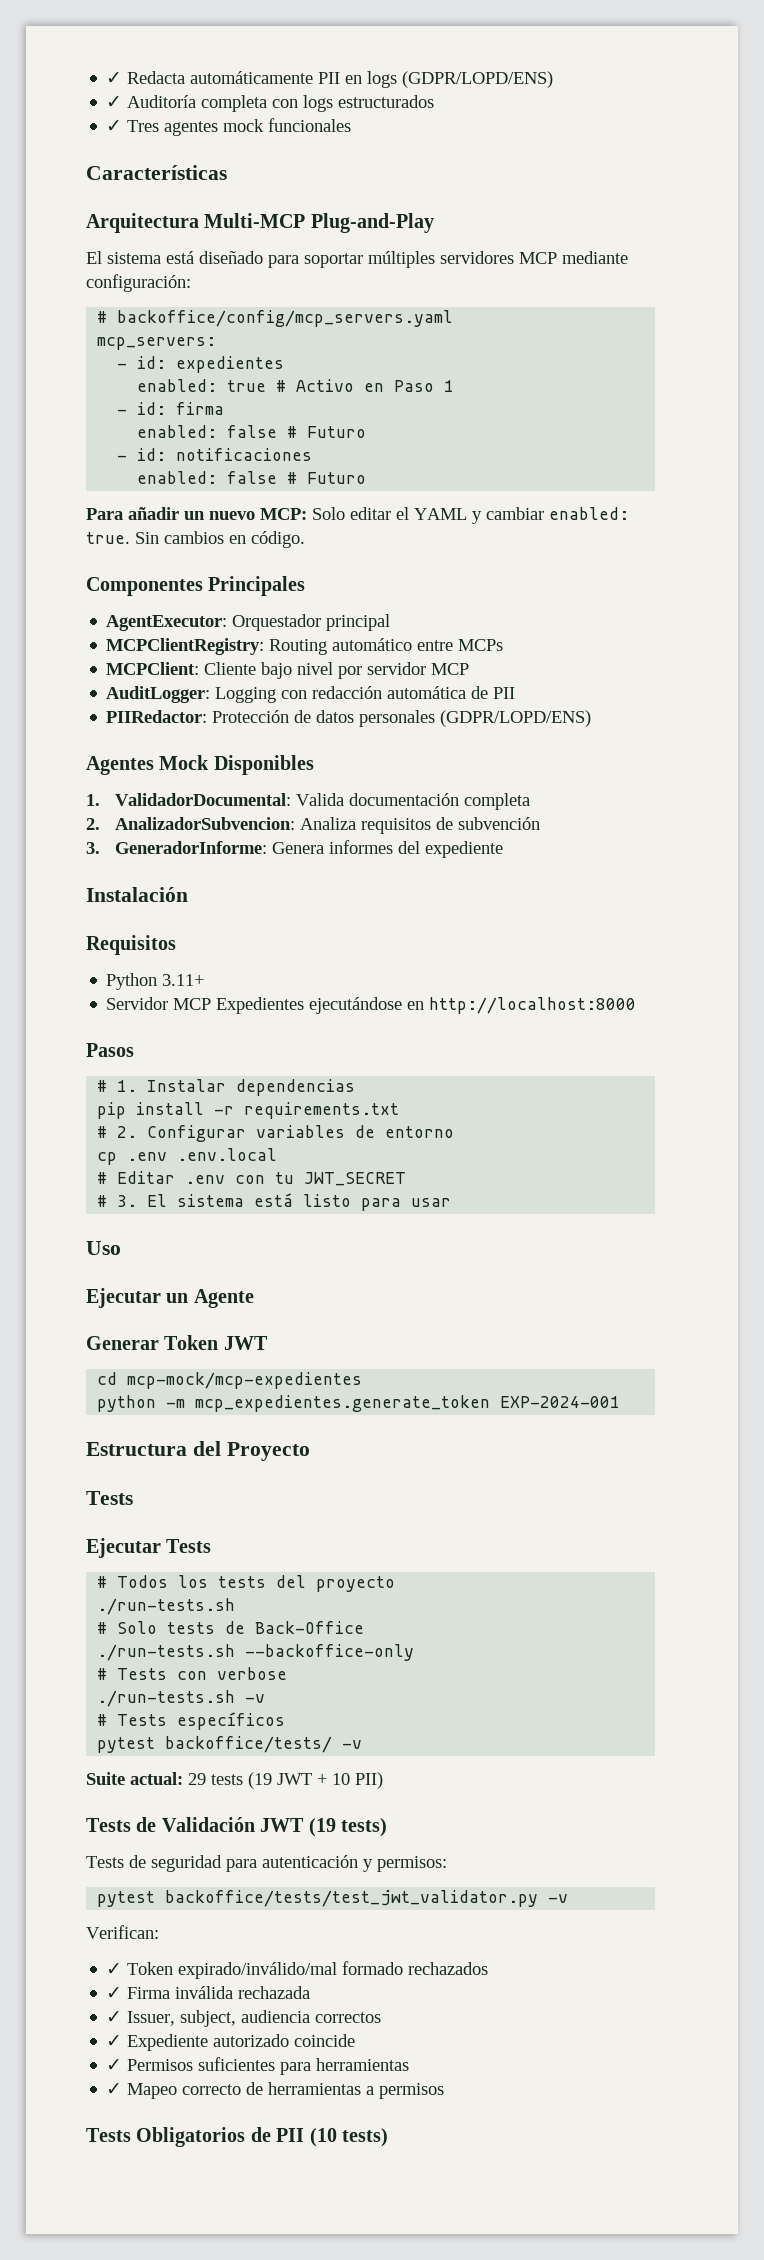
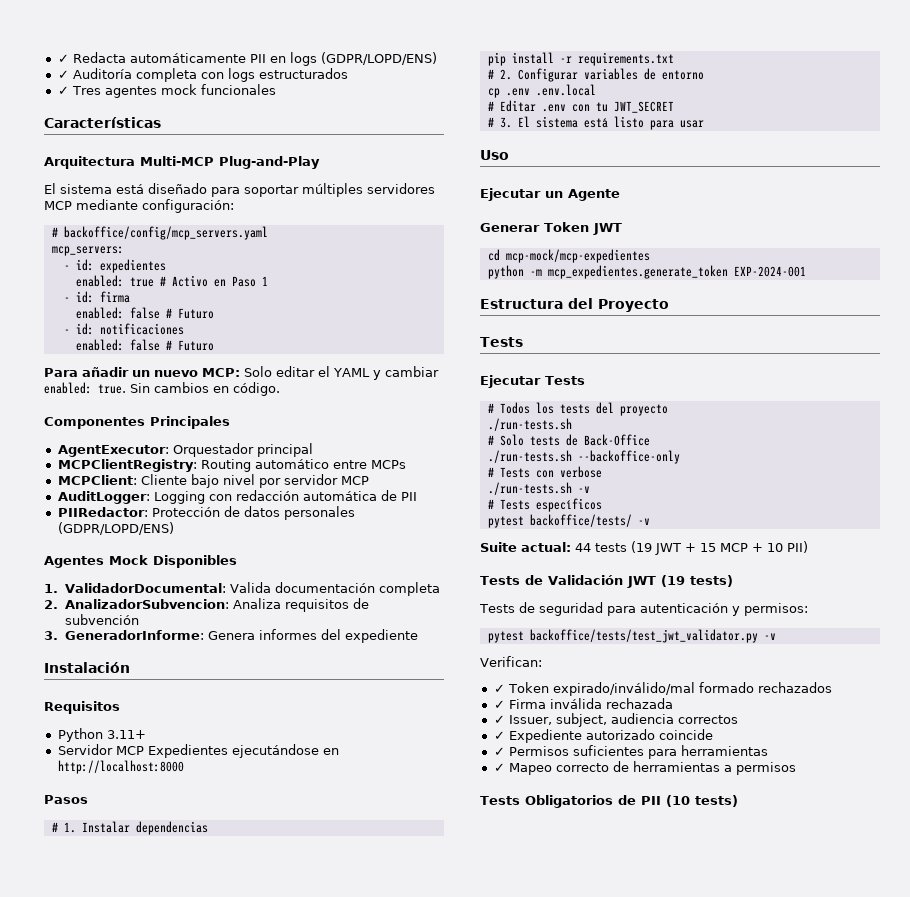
[188,1773,206,1785] 29 -> [575,543,591,552] 44
(327, 1779) none -> [700,543,763,552] 15 MCP +

